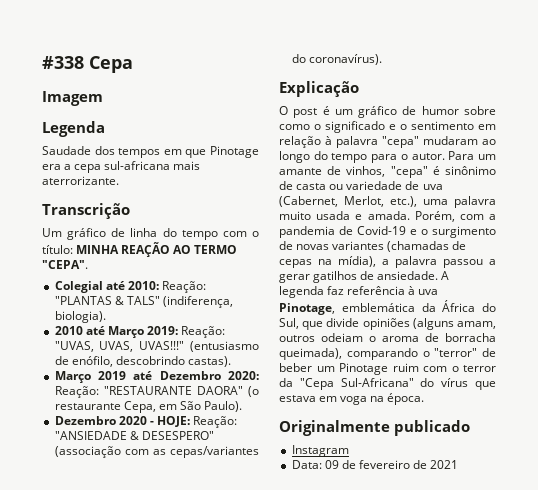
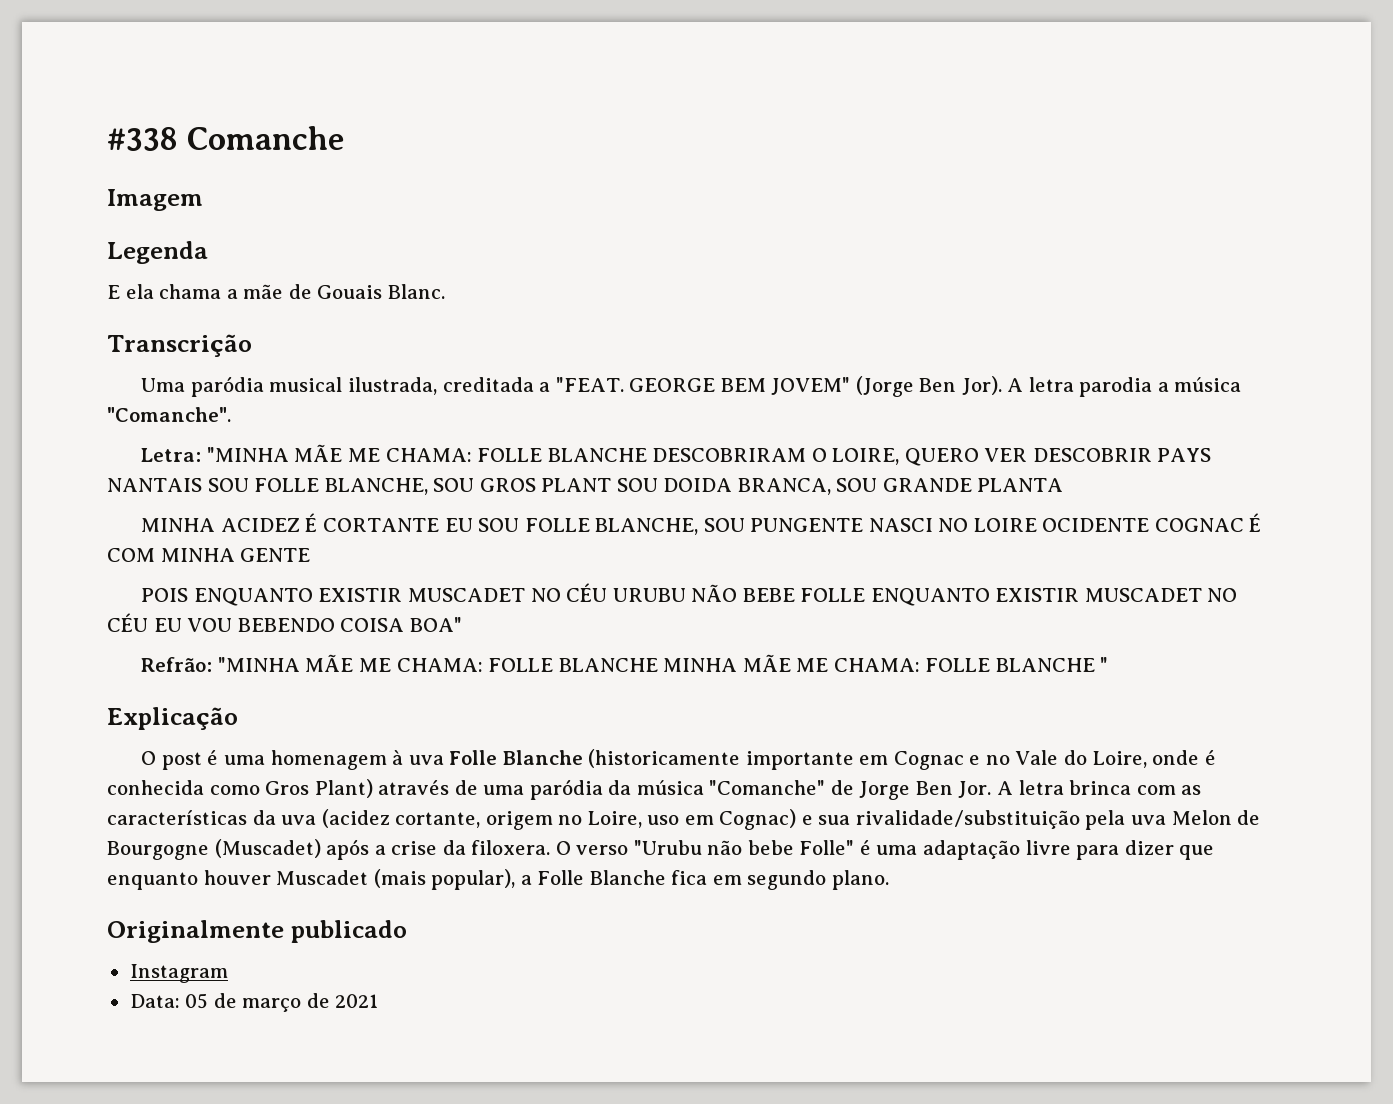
[89,56,133,73] Cepa -> [186,126,344,150] Comanche
[42,146,259,158] [42,161,201,173] [42,176,119,185] [42,203,130,219] [42,228,259,240] [42,242,238,257] [42,260,88,269] [54,281,206,293] [54,296,233,308] [54,311,106,323] [54,326,226,338] [54,341,259,352] [54,356,231,367] [54,371,259,383] [54,386,259,398] [54,401,243,413] [54,416,238,428] [54,431,214,440] [54,446,259,458] [291,54,382,65] [279,81,359,97] [279,106,496,118] [279,121,496,133] [279,136,496,148] [279,151,496,163] [279,166,496,178] [279,181,443,190] [279,196,496,208] [279,211,496,222] [279,226,496,238] [279,241,467,252] [279,256,496,268] [279,271,450,283] [279,286,439,298] [279,300,496,315] [279,318,496,330] [279,333,496,342] [279,348,496,360] [279,363,496,375] [279,378,496,390] [279,393,425,405] Saudade dos tempos em que Pinotage era a cepa sul-africana mais aterrorizante. // Transcrição // Um gráfico de linha do tempo com o título: MINHA REAÇÃO AO TERMO "CEPA". // Colegial até 2010: Reação: "PLANTAS & TALS" (indiferença, biologia). // 2010 até Março 2019: Reação: "UVAS, UVAS, UVAS!!!" (entusiasmo de enófilo, descobrindo castas). // Março 2019 até Dezembro 2020: Reação: "RESTAURANTE DAORA" (o restaurante Cepa, em São Paulo). // Dezembro 2020 - HOJE: Reação: "ANSIEDADE & DESESPERO" (associação com as cepas/variantes do coronavírus). // Explicação // O post é um gráfico de humor sobre como o significado e o sentimento em relação à palavra "cepa" mudaram ao longo do tempo para o autor. Para um amante de vinhos, "cepa" é sinônimo de casta ou variedade de uva (Cabernet, Merlot, etc.), uma palavra muito usada e amada. Porém, com a pandemia de Covid-19 e o surgimento de novas variantes (chamadas de cepas na mídia), a palavra passou a gerar gatilhos de ansiedade. A legenda faz referência à uva Pinotage, emblemática da África do Sul, que divide opiniões (alguns amam, outros odeiam o aroma de borracha queimada), comparando o "terror" de beber um Pinotage ruim com o terror da "Cepa Sul-Africana" do vírus que estava em voga na época. -> [107,284,445,299] [107,334,252,357] [141,376,1242,397] [107,407,231,422] [141,444,1212,466] [107,478,1064,495] [141,513,1262,535] [107,548,311,562] [141,583,1238,606] [107,613,462,632] [141,654,1109,672] [107,707,238,730] [141,749,1216,770] [107,779,1202,800] [107,809,1261,830] [107,839,1215,860] [107,869,889,890] E ela chama a mãe de Gouais Blanc. // Transcrição // Uma paródia musical ilustrada, creditada a "FEAT. GEORGE BEM JOVEM" (Jorge Ben Jor). A letra parodia a música "Comanche". // Letra: "MINHA MÃE ME CHAMA: FOLLE BLANCHE DESCOBRIRAM O LOIRE, QUERO VER DESCOBRIR PAYS NANTAIS SOU FOLLE BLANCHE, SOU GROS PLANT SOU DOIDA BRANCA, SOU GRANDE PLANTA // MINHA ACIDEZ É CORTANTE EU SOU FOLLE BLANCHE, SOU PUNGENTE NASCI NO LOIRE OCIDENTE COGNAC É COM MINHA GENTE // POIS ENQUANTO EXISTIR MUSCADET NO CÉU URUBU NÃO BEBE FOLLE ENQUANTO EXISTIR MUSCADET NO CÉU EU VOU BEBENDO COISA BOA" // Refrão: "MINHA MÃE ME CHAMA: FOLLE BLANCHE MINHA MÃE ME CHAMA: FOLLE BLANCHE " // Explicação // O post é uma homenagem à uva Folle Blanche (historicamente importante em Cognac e no Vale do Loire, onde é conhecida como Gros Plant) através de uma paródia da música "Comanche" de Jorge Ben Jor. A letra brinca com as características da uva (acidez cortante, origem no Loire, uso em Cognac) e sua rivalidade/substituição pela uva Melon de Bourgogne (Muscadet) após a crise da filoxera. O verso "Urubu não bebe Folle" é uma adaptação livre para dizer que enquanto houver Muscadet (mais popular), a Folle Blanche fica em segundo plano.
[324,460,410,469] 09 de fevereiro -> [185,993,302,1012] 05 de março

